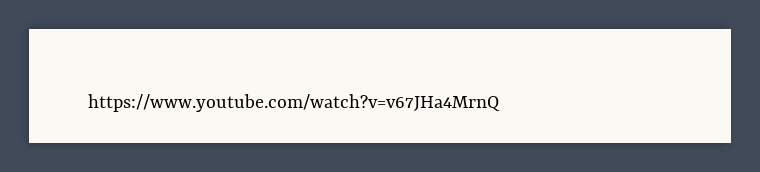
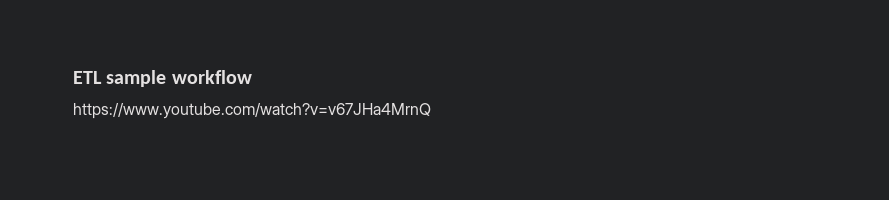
(88, 103) none -> [73,70,252,87] ETL sample workflow //

